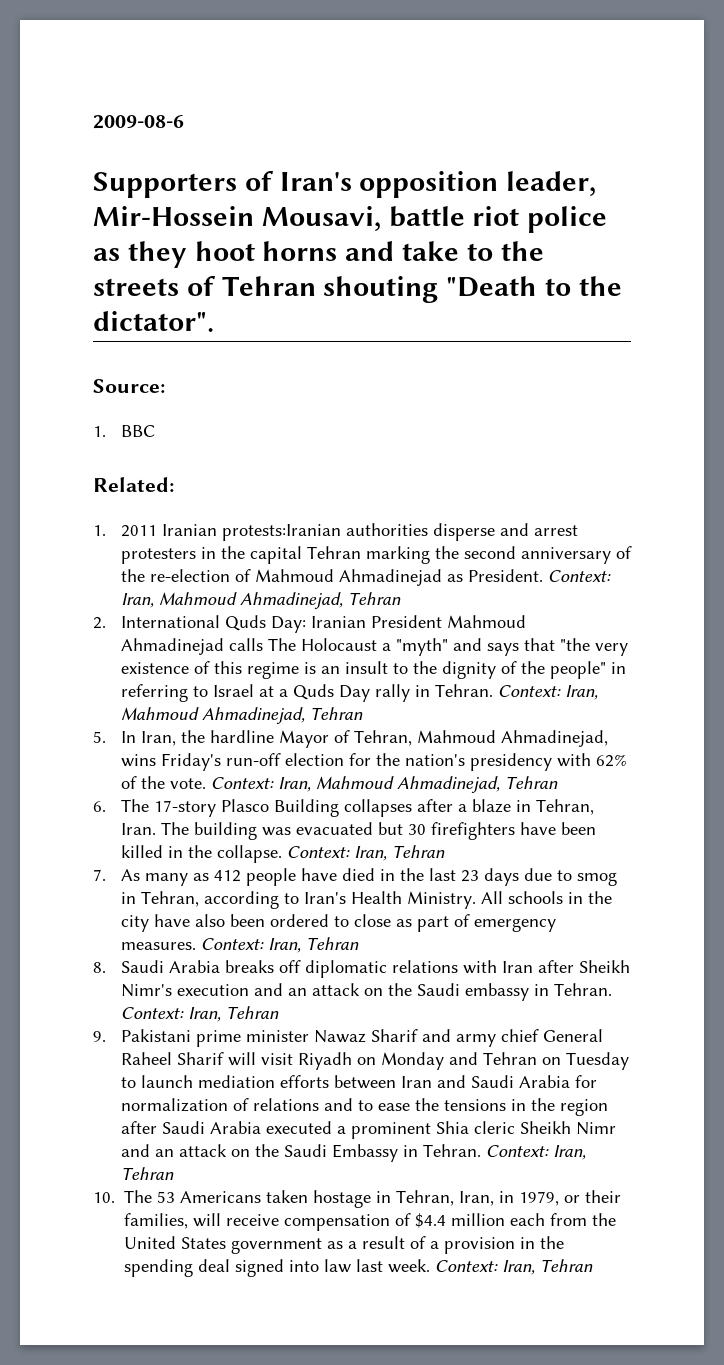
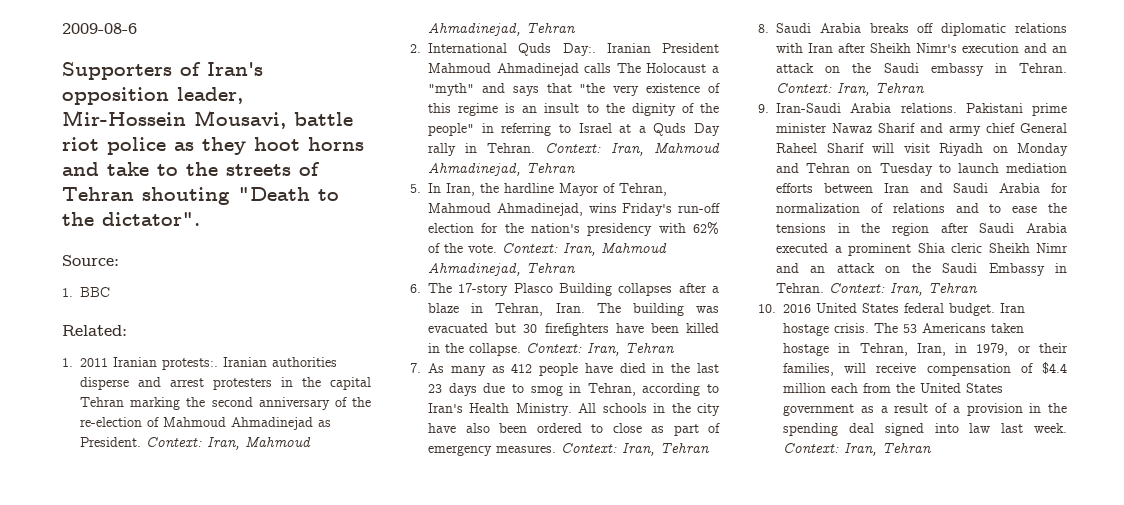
[221,524,341,541] protests:Iranian -> [162,357,267,370] protests:. Iranian
[270,616,306,633] Day: -> [562,43,596,56] Day:.
(106, 1036) none -> [776,103,957,113] Iran-Saudi Arabia relations.
(115, 1197) none -> [783,303,1025,316] [783,323,869,336] 2016 United States federal budget. Iran hostage crisis.

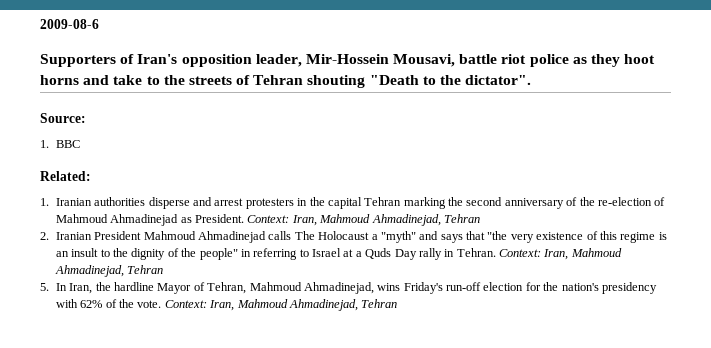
[80,357,218,370] 2011 Iranian protests:. -> (49, 202) none
[428,43,596,56] International Quds Day:. -> (49, 236) none
[410,283,719,296] [428,303,719,316] [428,323,719,336] [428,343,675,356] [410,363,719,376] [428,383,719,396] [428,403,720,416] [428,423,720,436] [428,443,710,456] [758,23,1067,36] [776,43,1067,53] [776,63,1067,76] [776,83,925,96] [758,103,1067,116] [776,123,1067,136] [776,143,1068,156] [776,163,1067,176] [776,183,1068,193] [776,203,1067,213] [776,223,1067,236] [776,243,1068,256] [776,263,1067,276] [776,283,978,296] [758,303,1025,316] [783,323,1024,336] [783,343,1068,356] [783,362,1067,376] [783,383,1003,393] [783,403,1067,416] [783,423,1067,436] [783,443,932,456] // 6. The 17-story Plasco Building collapses after a blaze in Tehran, Iran. The building was evacuated but 30 firefighters have been killed in the collapse. Context: Iran, Tehran // 7. As many as 412 people have died in the last 23 days due to smog in Tehran, according to Iran's Health Ministry. All schools in the city have also been ordered to close as part of emergency measures. Context: Iran, Tehran // 8. Saudi Arabia breaks off diplomatic relations with Iran after Sheikh Nimr's execution and an attack on the Saudi embassy in Tehran. Context: Iran, Tehran // 9. Iran-Saudi Arabia relations. Pakistani prime minister Nawaz Sharif and army chief General Raheel Sharif will visit Riyadh on Monday and Tehran on Tuesday to launch mediation efforts between Iran and Saudi Arabia for normalization of relations and to ease the tensions in the region after Saudi Arabia executed a prominent Shia cleric Sheikh Nimr and an attack on the Saudi Embassy in Tehran. Context: Iran, Tehran // 10. 2016 United States federal budget. Iran hostage crisis. The 53 Americans taken hostage in Tehran, Iran, in 1979, or their families, will receive compensation of $4.4 million each from the United States government as a result of a provision in the spending deal signed into law last week. Context: Iran, Tehran -> (398, 303) none

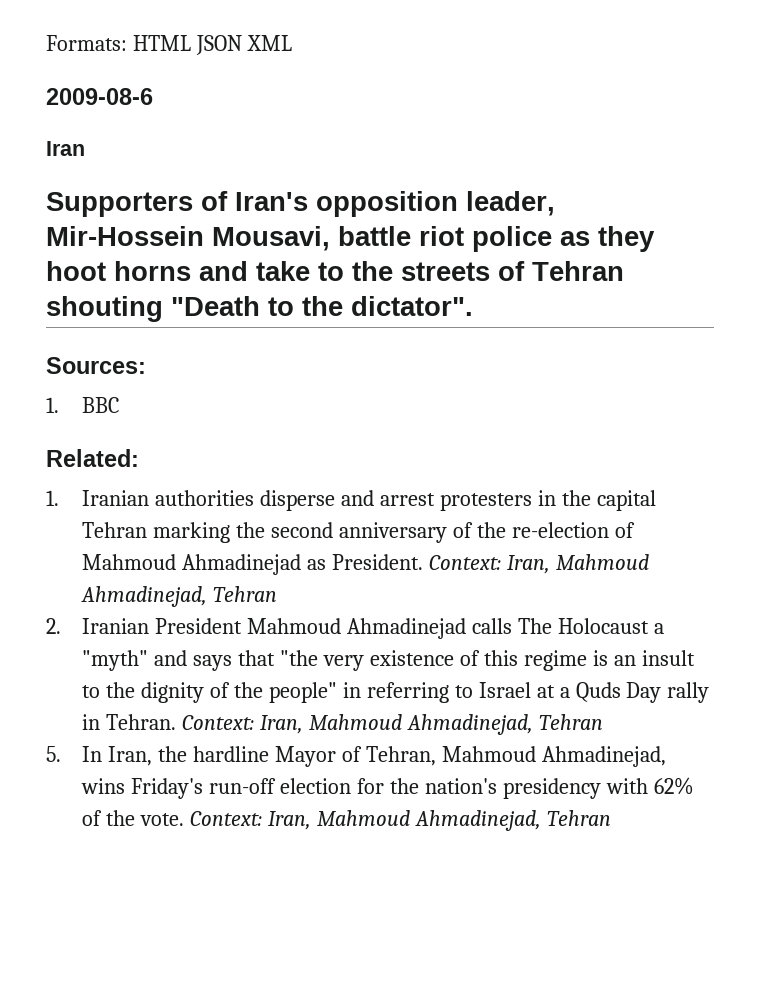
(40, 24) none -> [46,35,292,55] Formats: HTML JSON XML //
(99, 24) none -> [46,141,85,156] // Iran
[40,113,86,123] Source: -> [46,357,146,374] Sources:

